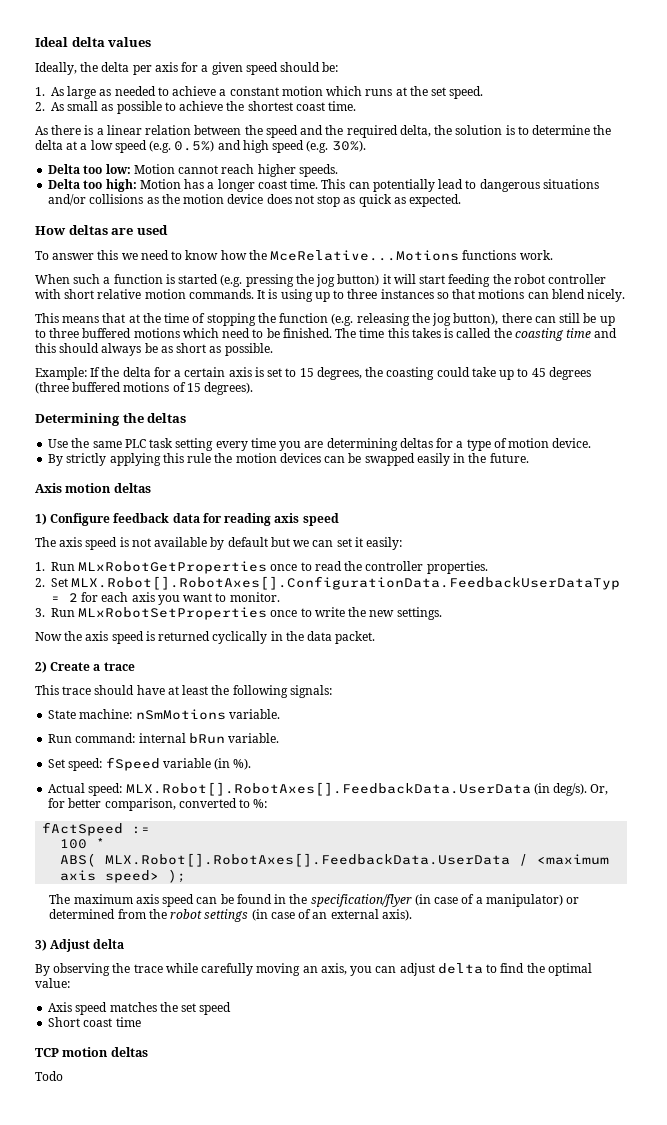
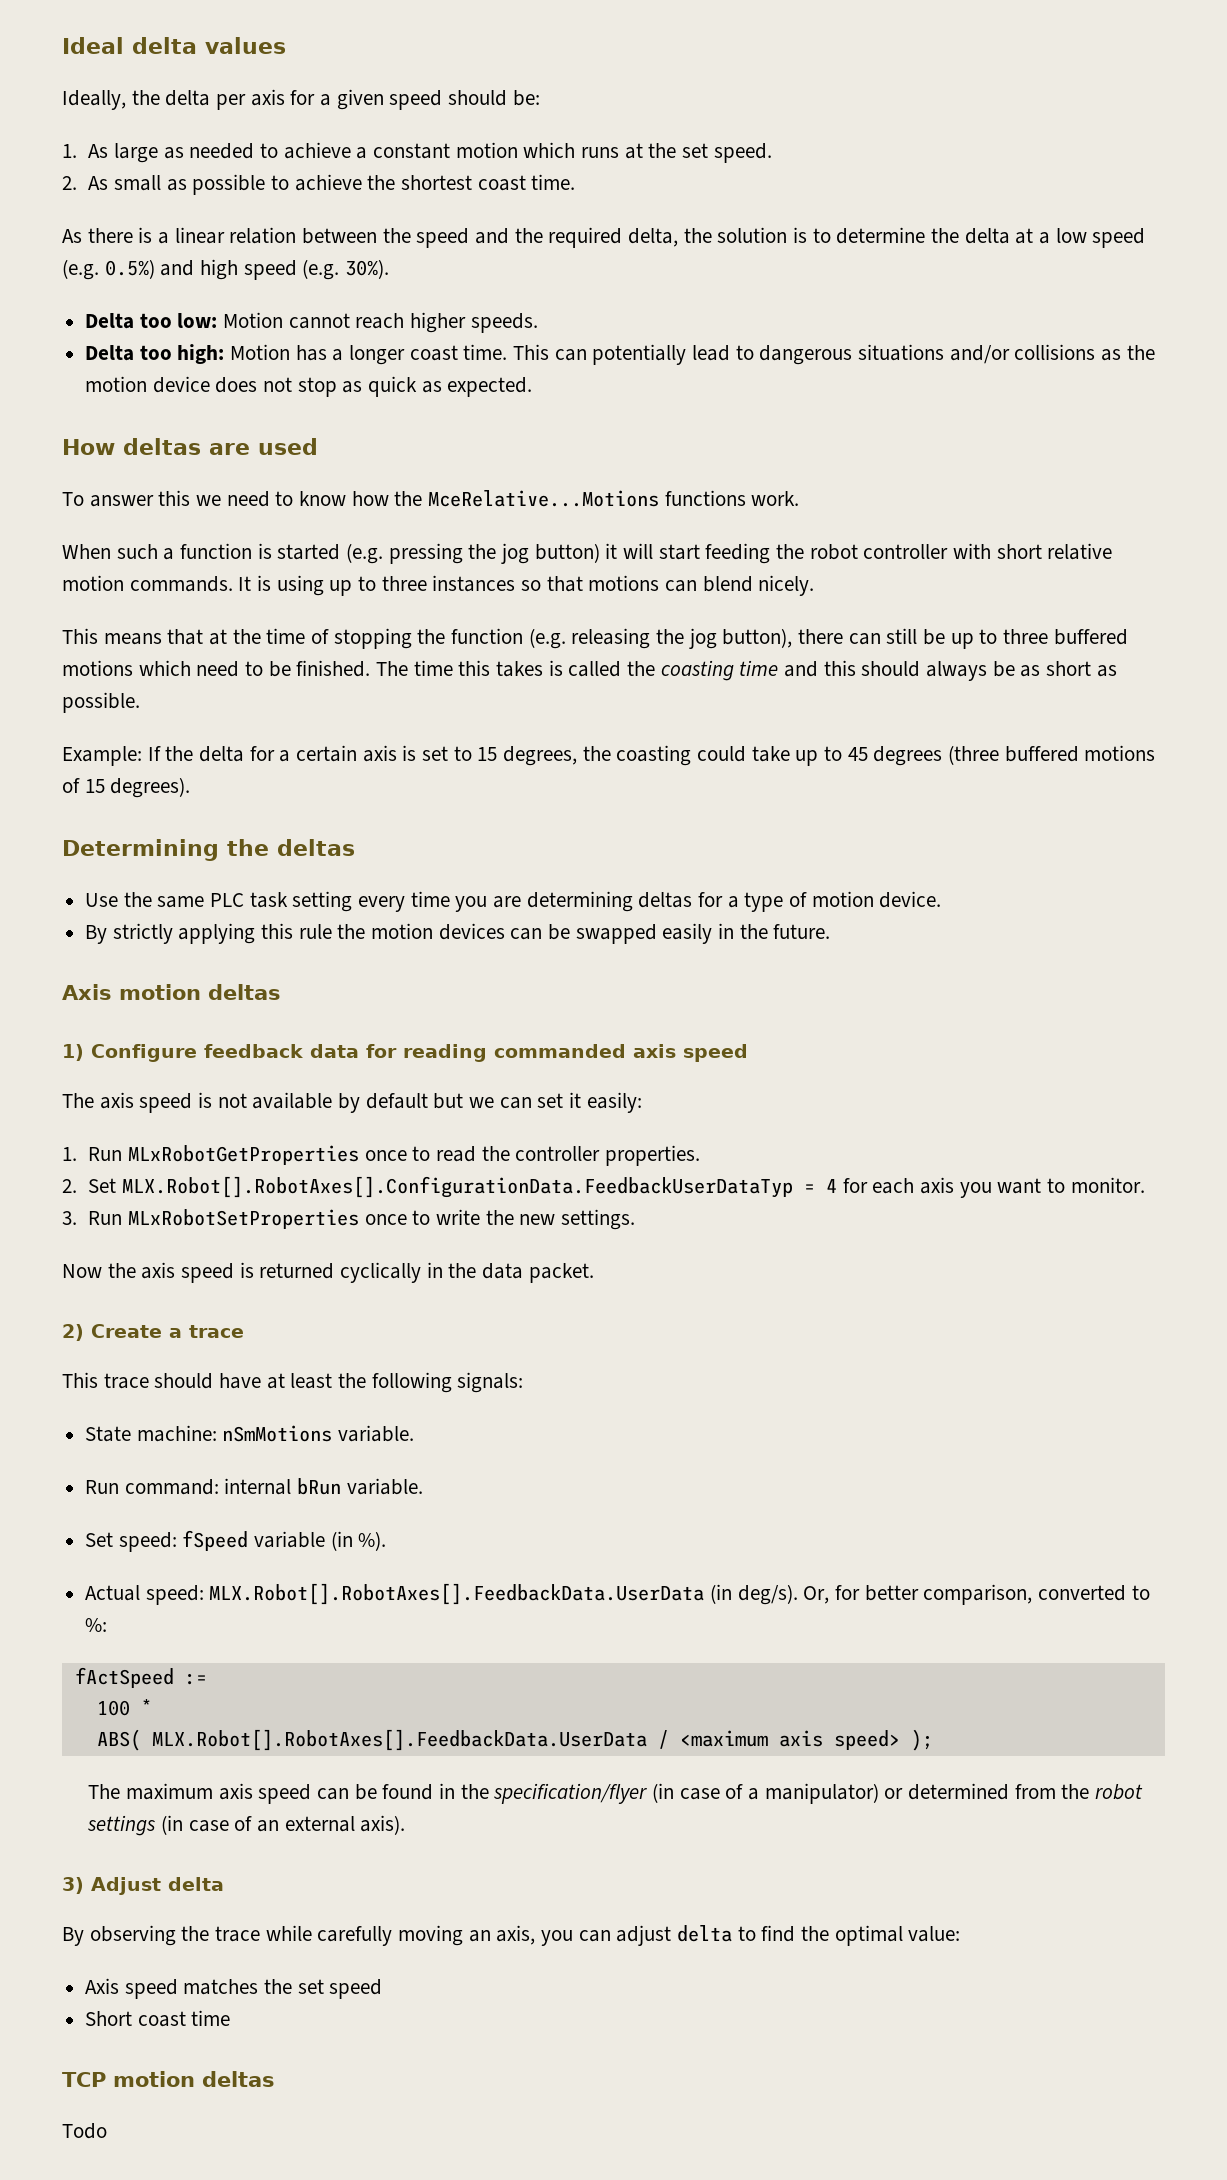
(272, 519) none -> [494,1044,626,1058] commanded
[69,593,78,602] 2 -> [826,1179,838,1193] 4

